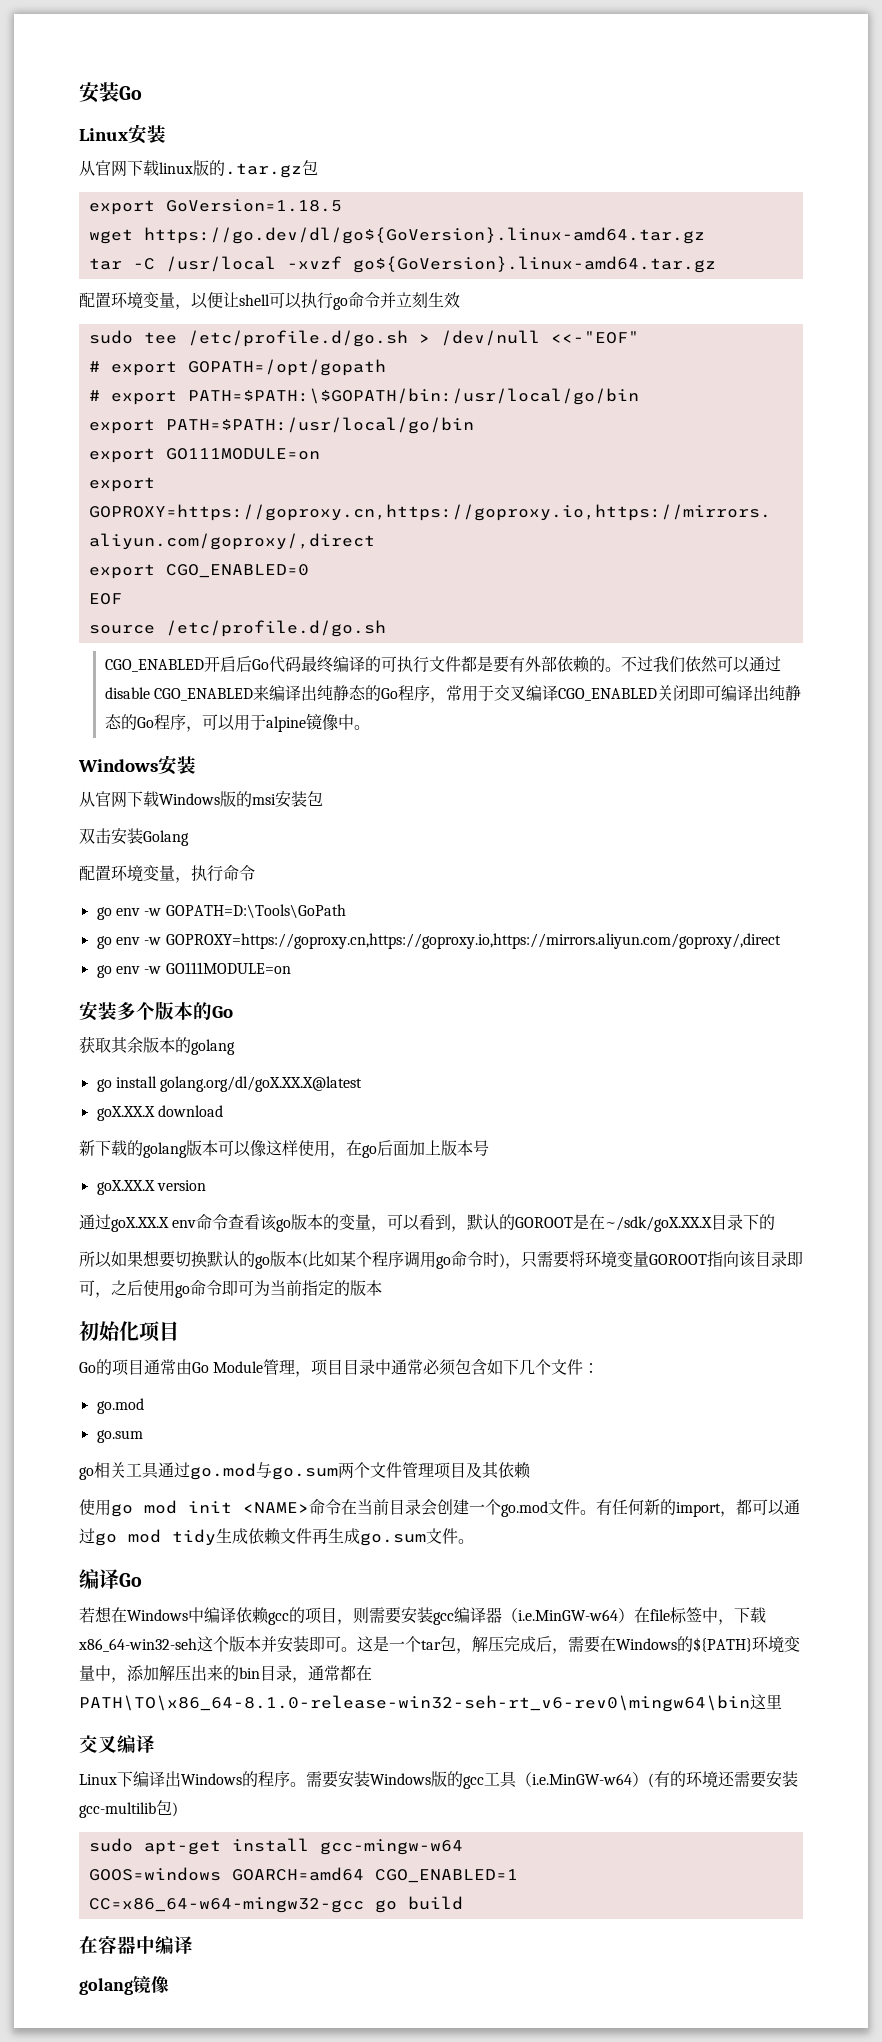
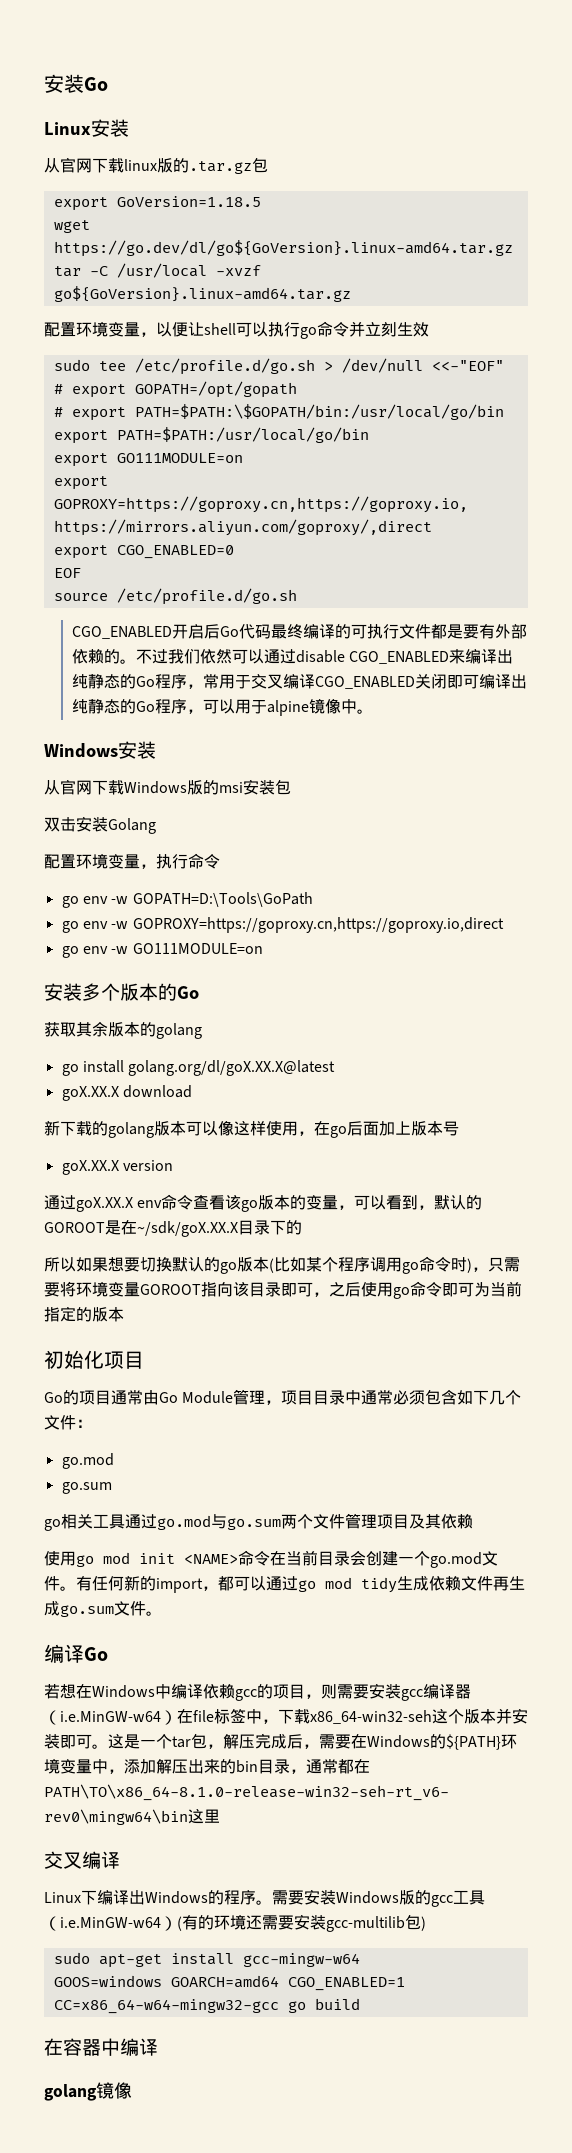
[165,933,781,949] GOPROXY=https://goproxy.cn,https://goproxy.io,https://mirrors.aliyun.com/goproxy/,direct -> [132,917,504,933] GOPROXY=https://goproxy.cn,https://goproxy.io,direct

